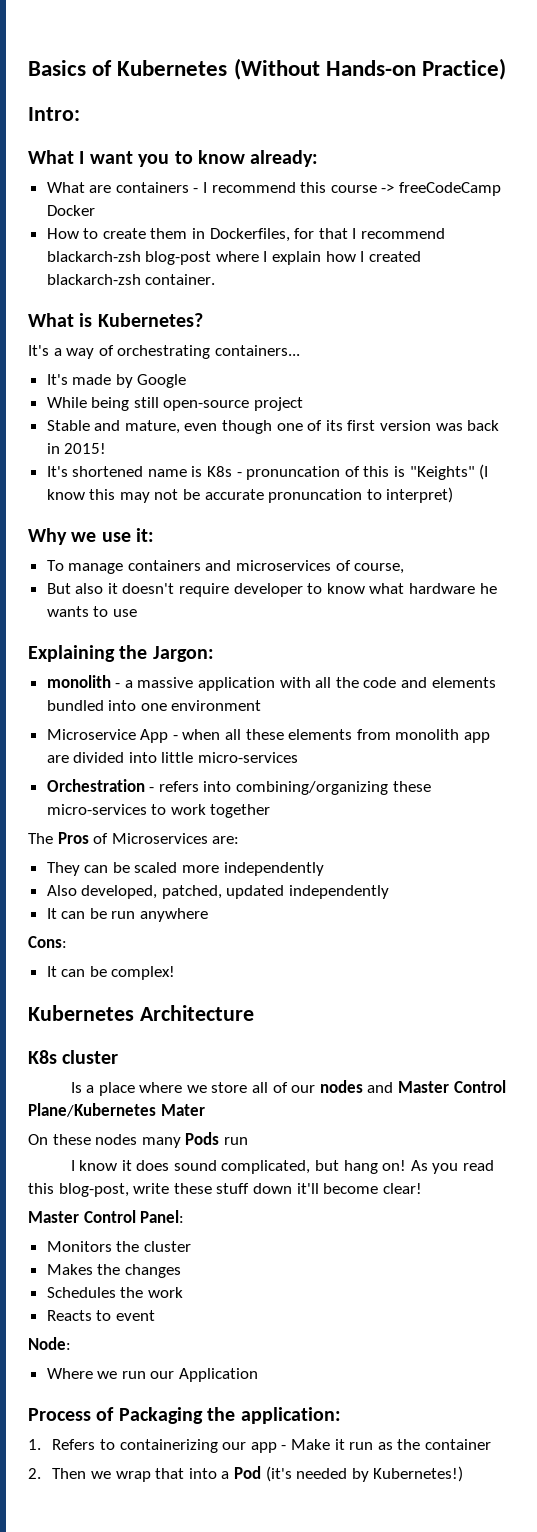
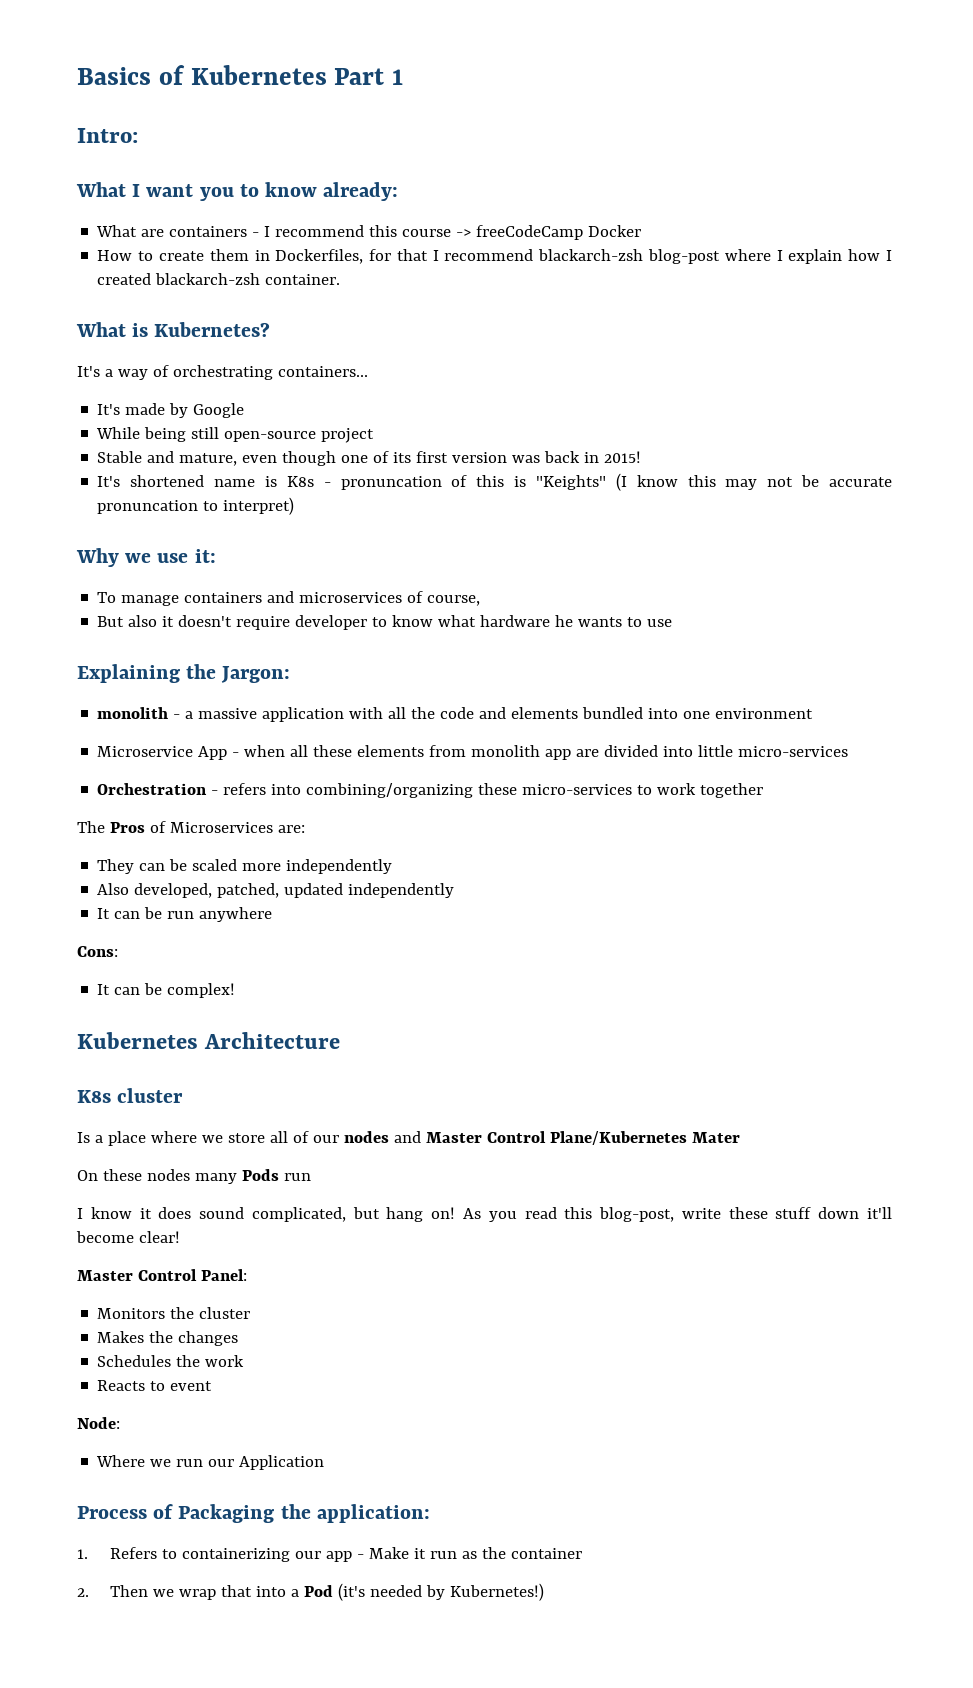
[233,58,507,80] (Without Hands-on Practice) -> [334,68,404,85] Part 1

